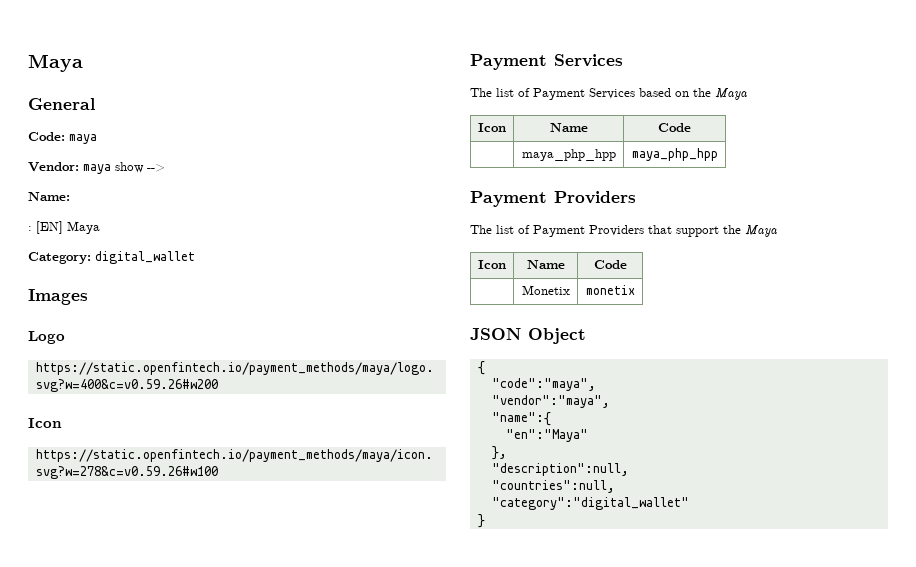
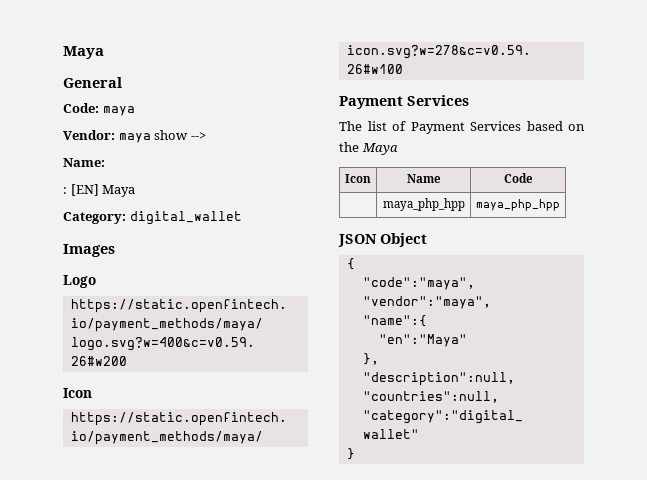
[470,191,636,207] [470,225,777,237] [478,260,506,269] [526,260,565,269] [593,260,627,269] [521,285,570,295] [585,285,635,295] // Payment Providers // The list of Payment Providers that support the Maya // Icon | Name | Code // | Monetix | monetix -> (560, 205) none

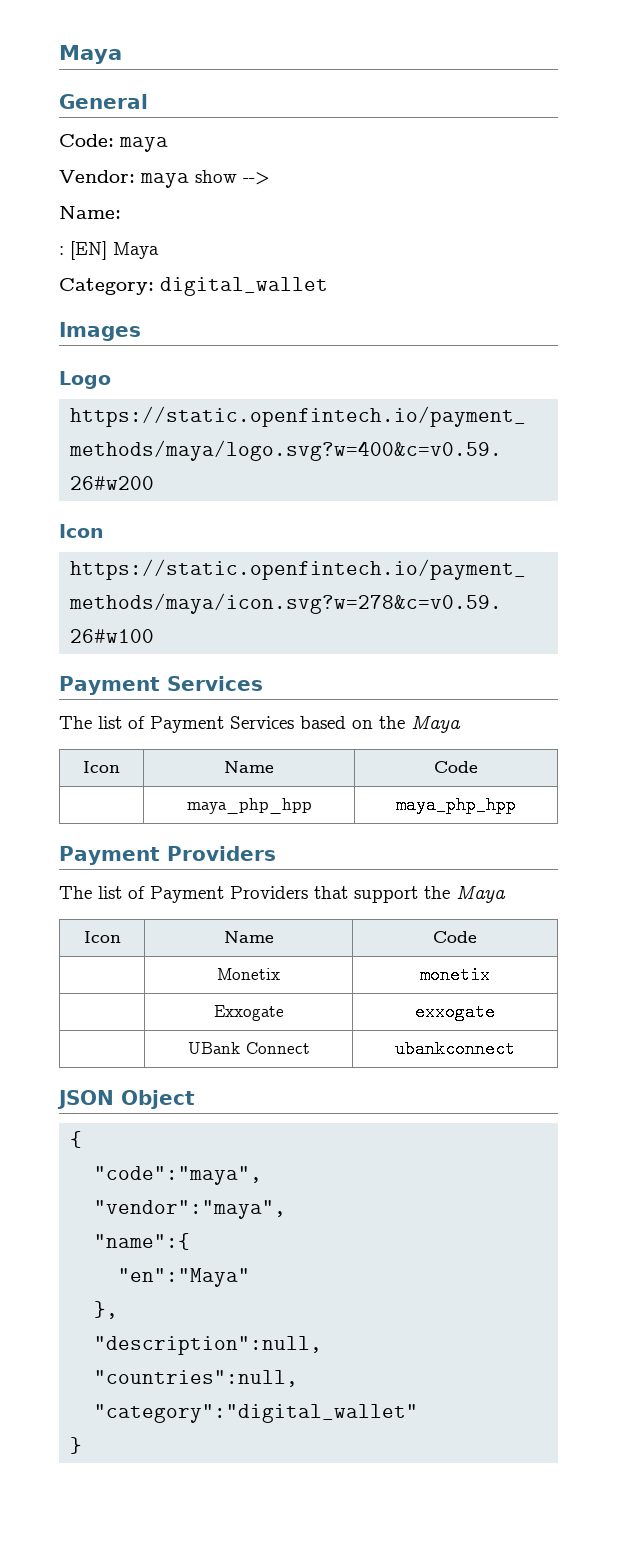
(560, 205) none -> [59,846,276,865] [59,885,506,903] [83,931,121,943] [223,931,274,943] [433,931,477,943] [217,968,280,980] [420,966,490,984] [213,1005,284,1021] [415,1003,495,1021] [187,1042,310,1054] [395,1040,515,1058] // Payment Providers // The list of Payment Providers that support the Maya // Icon | Name | Code // | Monetix | monetix // | Exxogate | exxogate // | UBank Connect | ubankconnect

